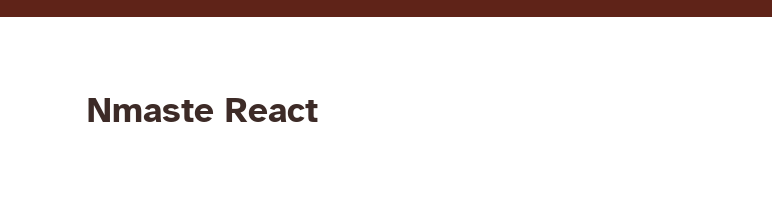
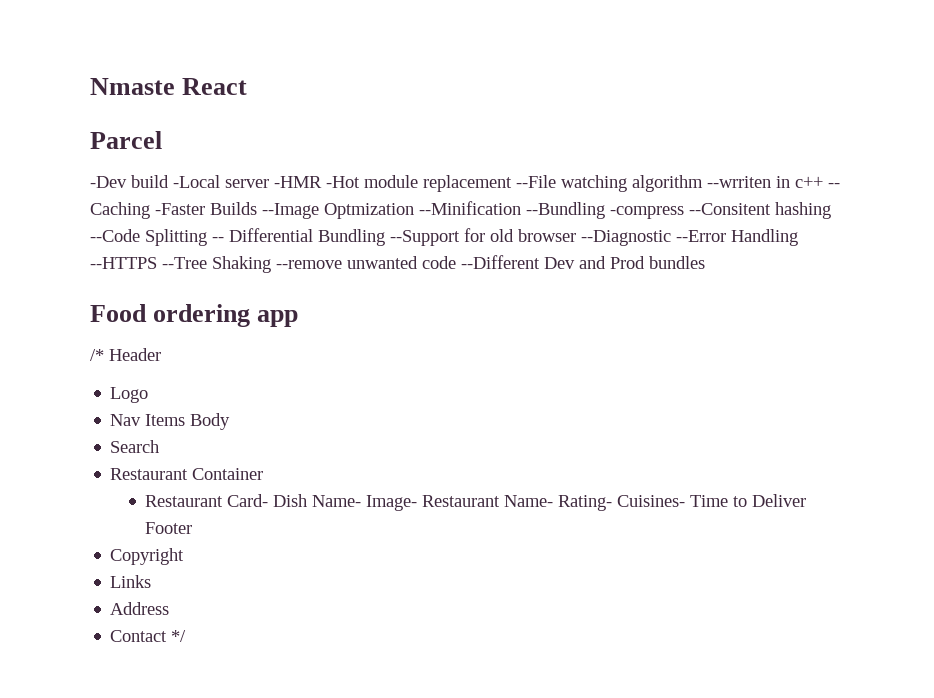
(318, 110) none -> [90,131,162,149] [90,175,840,192] [90,201,831,219] [90,228,798,246] [90,255,705,273] [90,304,299,327] [90,348,161,361] [110,387,149,403] [110,413,231,430] [110,440,160,453] [110,468,264,480] [145,494,807,511] [145,522,193,534] [110,548,185,565] [110,575,152,588] [110,602,170,615] [110,630,187,642] // Parcel // -Dev build -Local server -HMR -Hot module replacement --File watching algorithm --wrriten in c++ -- Caching -Faster Builds --Image Optmization --Minification --Bundling -compress --Consitent hashing --Code Splitting -- Differential Bundling --Support for old browser --Diagnostic --Error Handling --HTTPS --Tree Shaking --remove unwanted code --Different Dev and Prod bundles // Food ordering app // /* Header // Logo // Nav Items Body // Search // Restaurant Container // Restaurant Card- Dish Name- Image- Restaurant Name- Rating- Cuisines- Time to Deliver Footer // Copyright // Links // Address // Contact */

